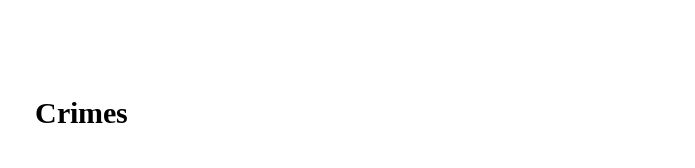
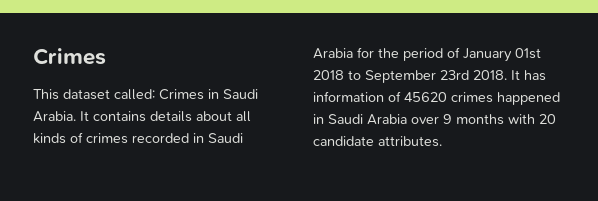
[35,102,128,123] Crimes -> [33,48,106,65] [33,89,258,100] [33,111,251,122] [33,132,243,144] [313,47,541,62] [313,70,546,83] [313,91,560,105] [313,114,556,125] [313,136,442,147] Crimes // This dataset called: Crimes in Saudi Arabia. It contains details about all kinds of crimes recorded in Saudi Arabia for the period of January 01st 2018 to September 23rd 2018. It has information of 45620 crimes happened in Saudi Arabia over 9 months with 20 candidate attributes.

